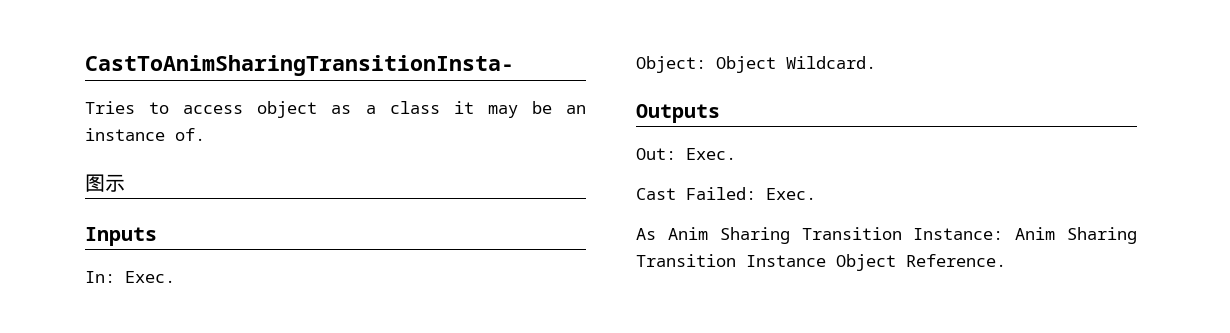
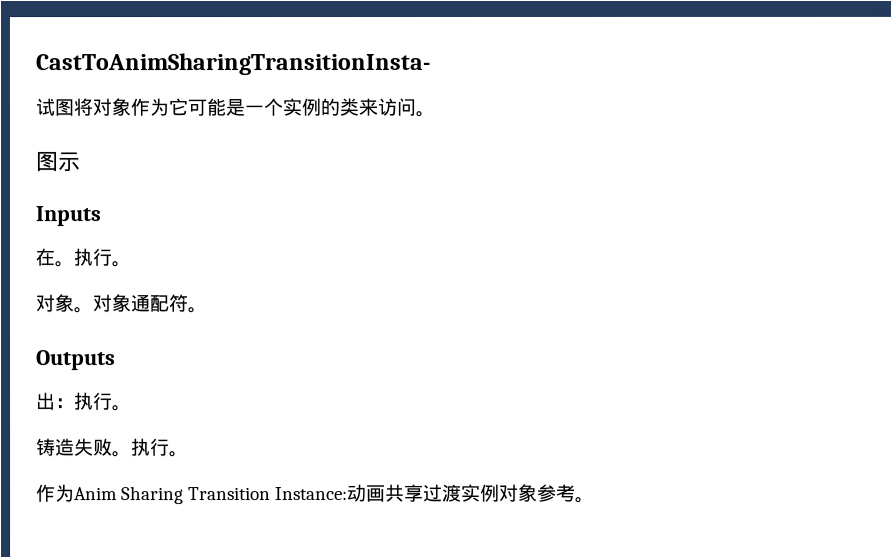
[85,101,587,118] [85,128,205,141] [85,174,125,192] [85,227,157,246] [85,271,175,283] [636,56,876,73] [636,104,720,123] [636,148,736,160] [636,187,816,200] [636,227,1137,244] [636,254,1006,271] Tries to access object as a class it may be an instance of. // 图示 // Inputs // In: Exec. // Object: Object Wildcard. // Outputs // Out: Exec. // Cast Failed: Exec. // As Anim Sharing Transition Instance: Anim Sharing Transition Instance Object Reference. -> [35,98,435,118] [35,151,80,172] [35,206,101,227] [35,248,131,268] [36,294,208,314] [36,350,116,371] [36,392,132,412] [36,438,189,458] [36,483,596,505] 试图将对象作为它可能是一个实例的类来访问。 // 图示 // Inputs // 在。执行。 // 对象。对象通配符。 // Outputs // 出：执行。 // 铸造失败。执行。 // 作为Anim Sharing Transition Instance:动画共享过渡实例对象参考。

